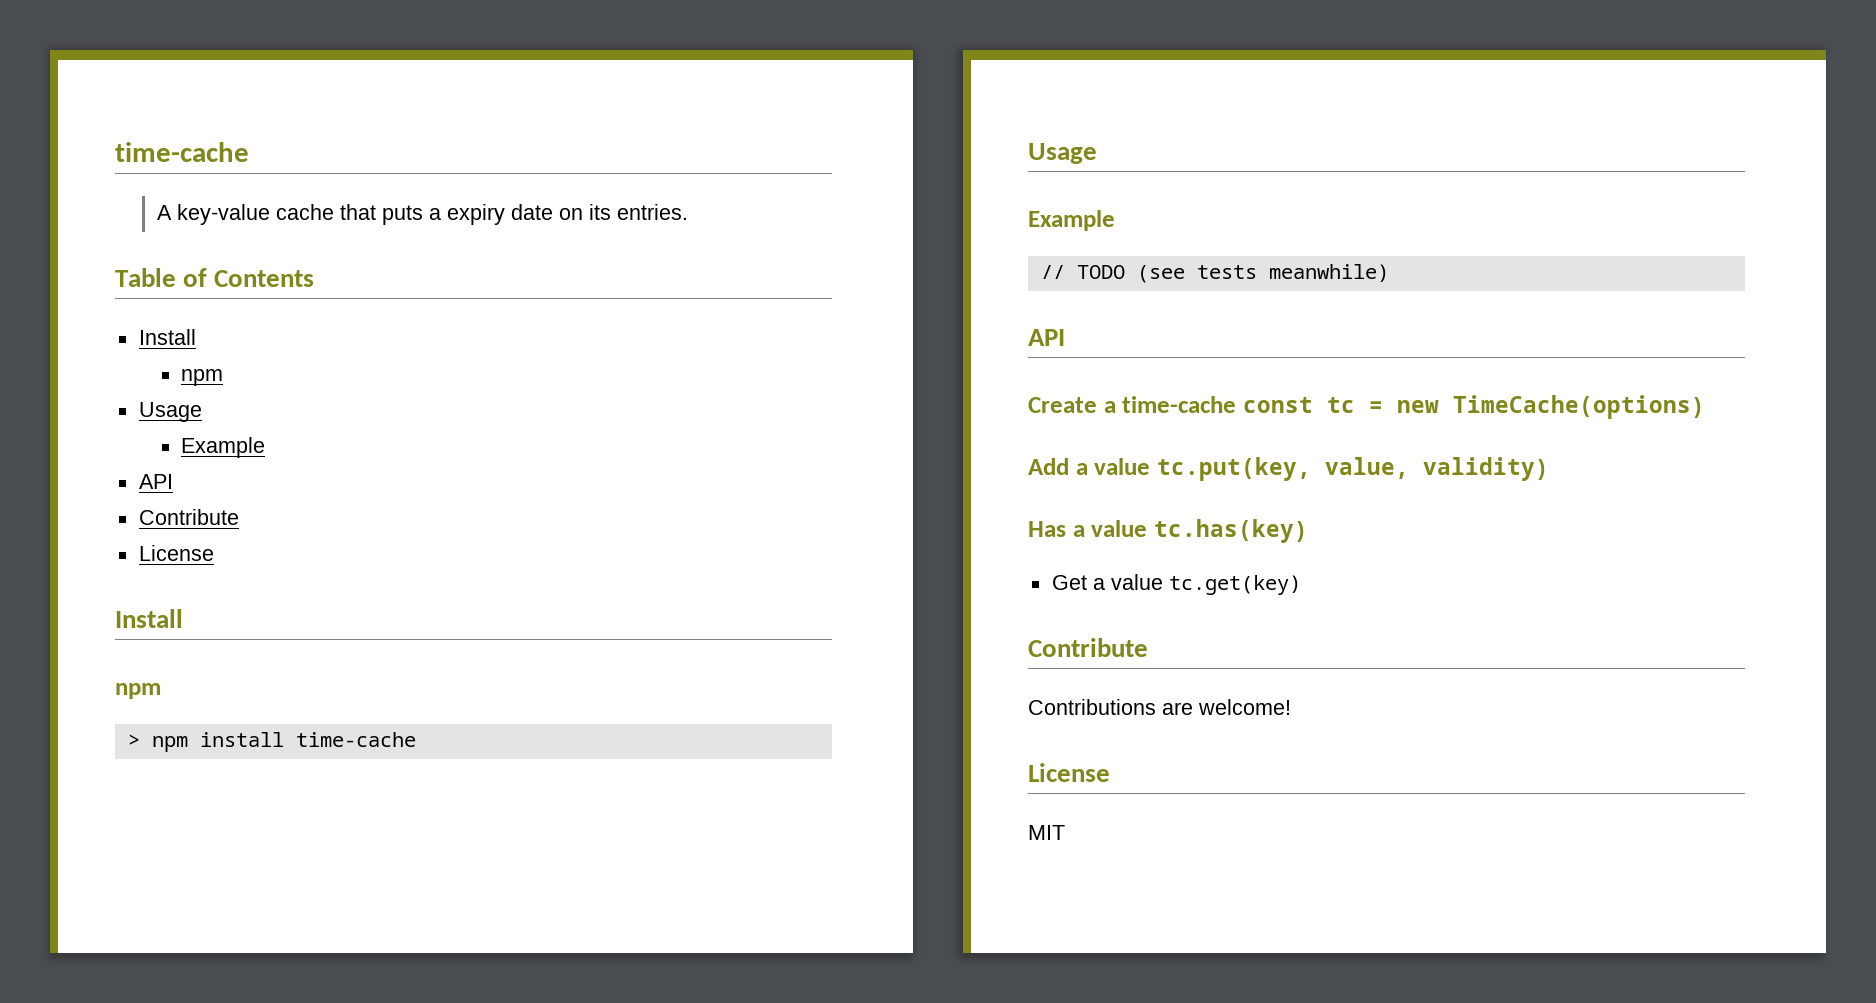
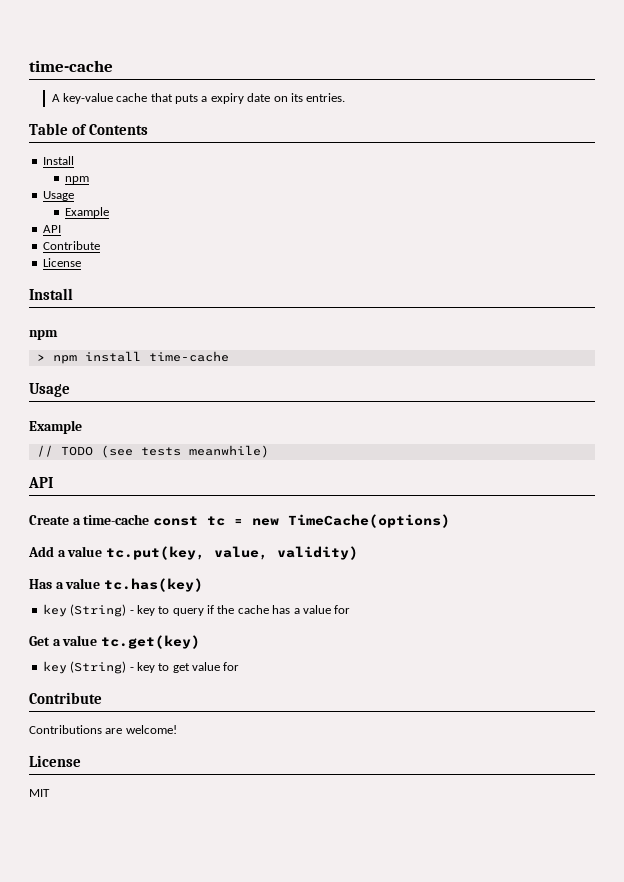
[1051,574,1301,595] Get a value tc.get(key) -> [42,604,351,617] [29,635,200,649] [42,661,240,674] key (String) - key to query if the cache has a value for // Get a value tc.get(key) // key (String) - key to get value for

